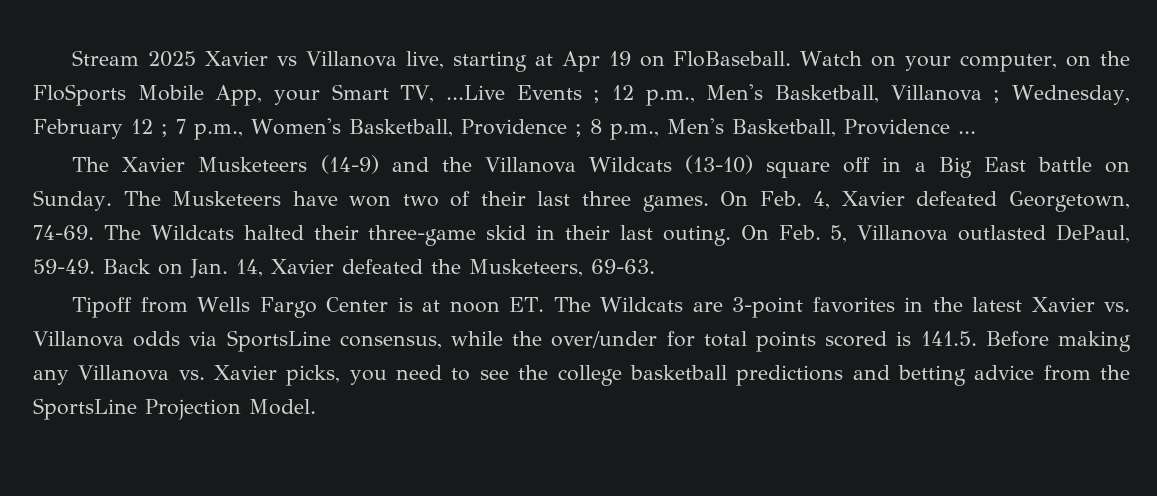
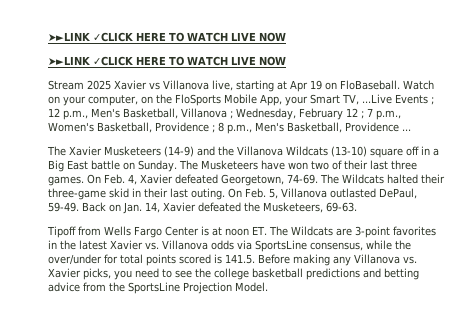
(72, 58) none -> [48,32,286,42] [48,56,286,66] ➤►LINK ✓CLICK HERE TO WATCH LIVE NOW // ➤►LINK ✓CLICK HERE TO WATCH LIVE NOW //

